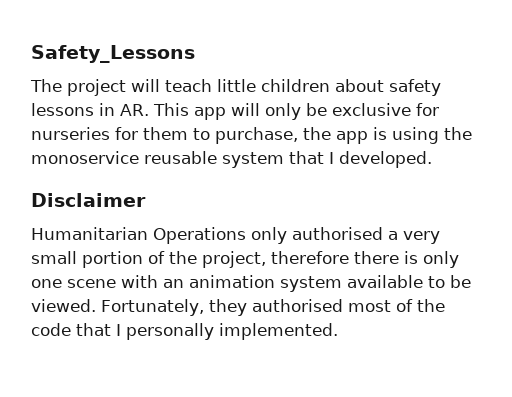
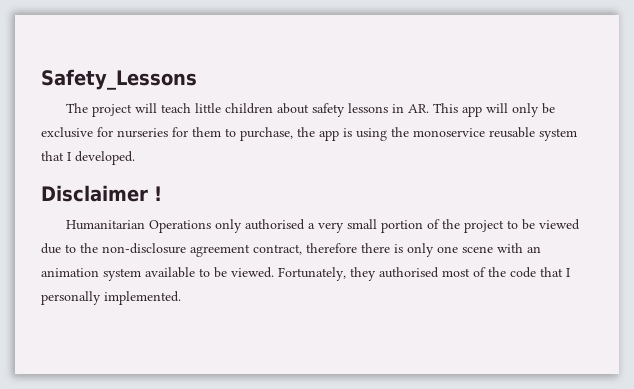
(146, 200) none -> [154,186,162,201] !
[202,251,266,268] project, -> [464,219,581,233] [41,243,302,257] project to be viewed due to the non-disclosure agreement contract,

